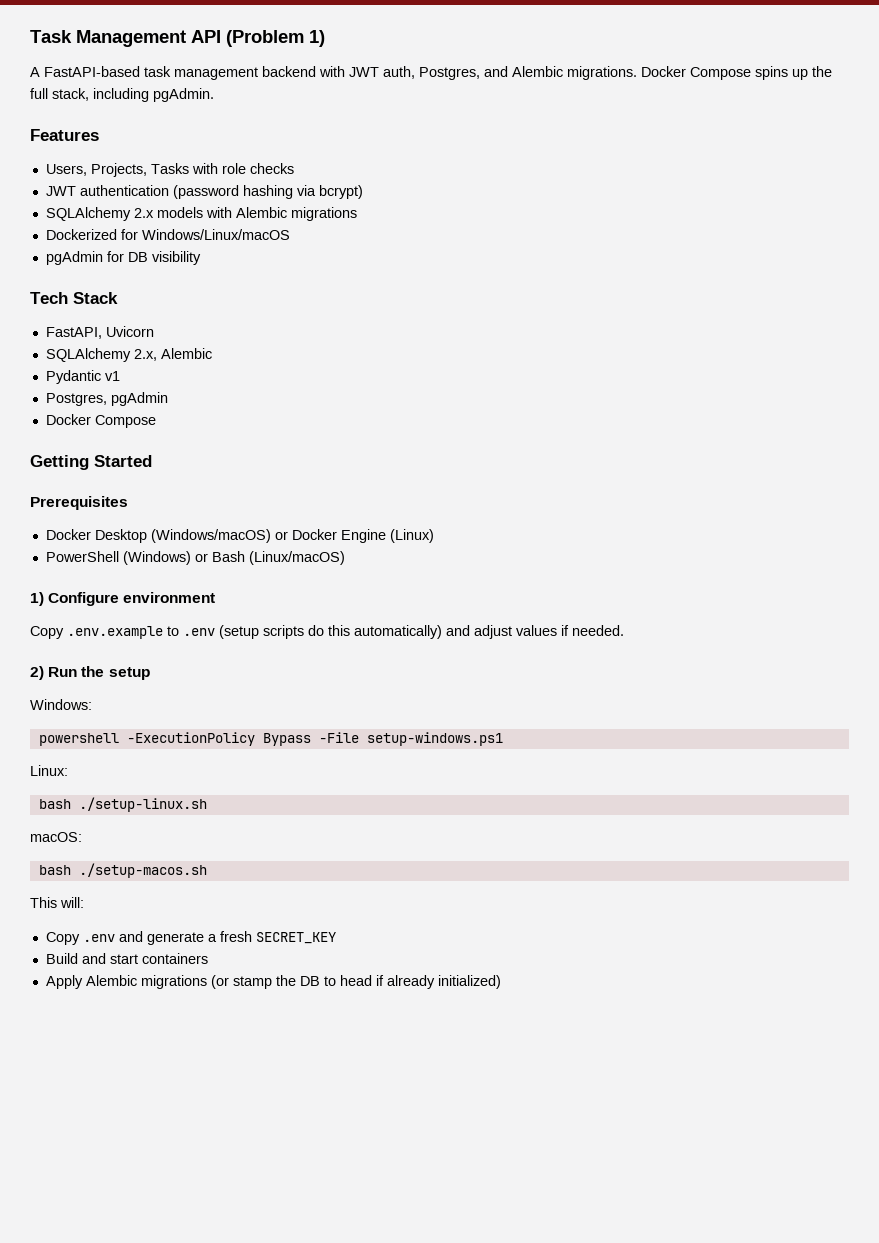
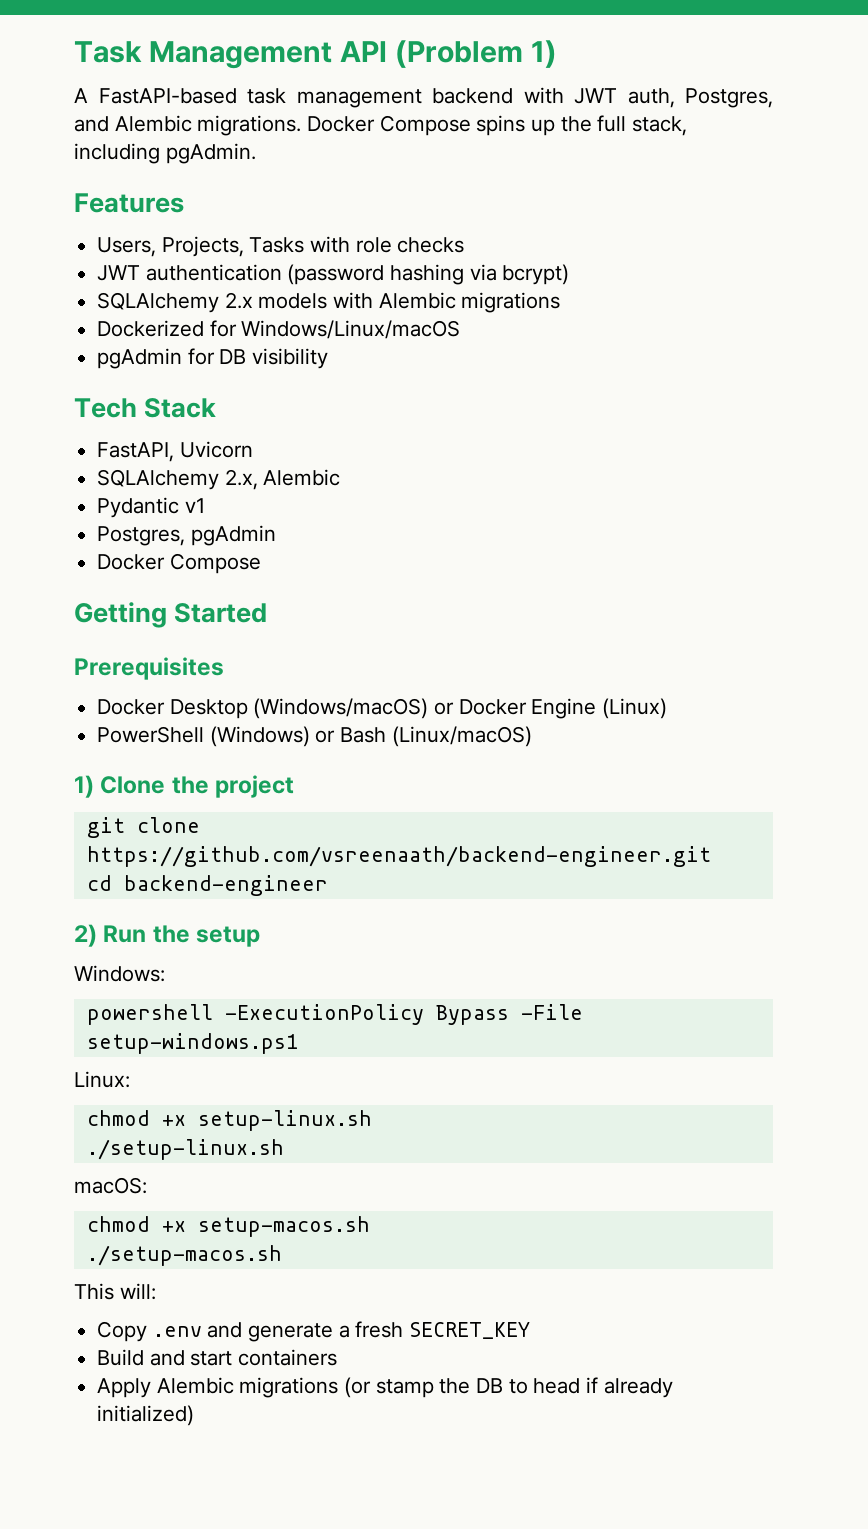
[48,592,216,606] [30,625,624,639] Configure environment // Copy .env.example to .env (setup scripts do this automatically) and adjust values if needed. -> [100,775,295,798] [86,817,200,838] [86,846,711,867] [86,875,328,896] Clone the project // git clone https://github.com/vsreenaath/backend-engineer.git // cd backend-engineer
[38,799,71,809] bash -> [86,1110,372,1131] chmod +x setup-linux.sh //
[38,865,71,875] bash -> [86,1216,370,1237] chmod +x setup-macos.sh //

